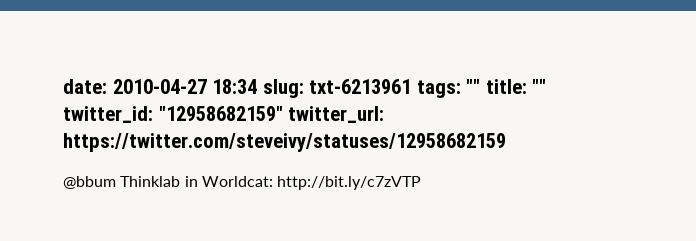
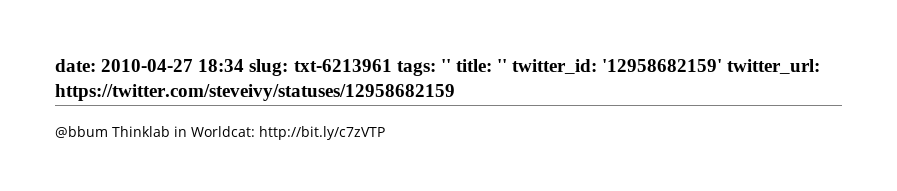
[466,79,547,94] [63,106,283,123] "" title: "" twitter_id: "12958682159" -> [440,59,723,74] '' title: '' twitter_id: '12958682159'

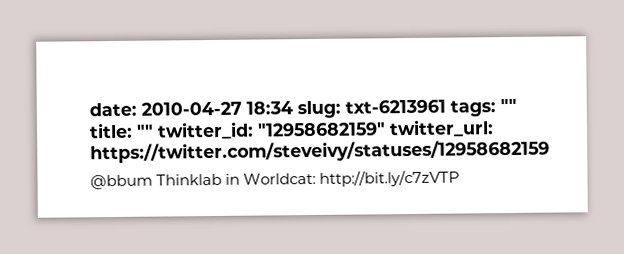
[440,59,723,74] '' title: '' twitter_id: '12958682159' -> [500,98,517,113] [89,121,386,140] "" title: "" twitter_id: "12958682159"

